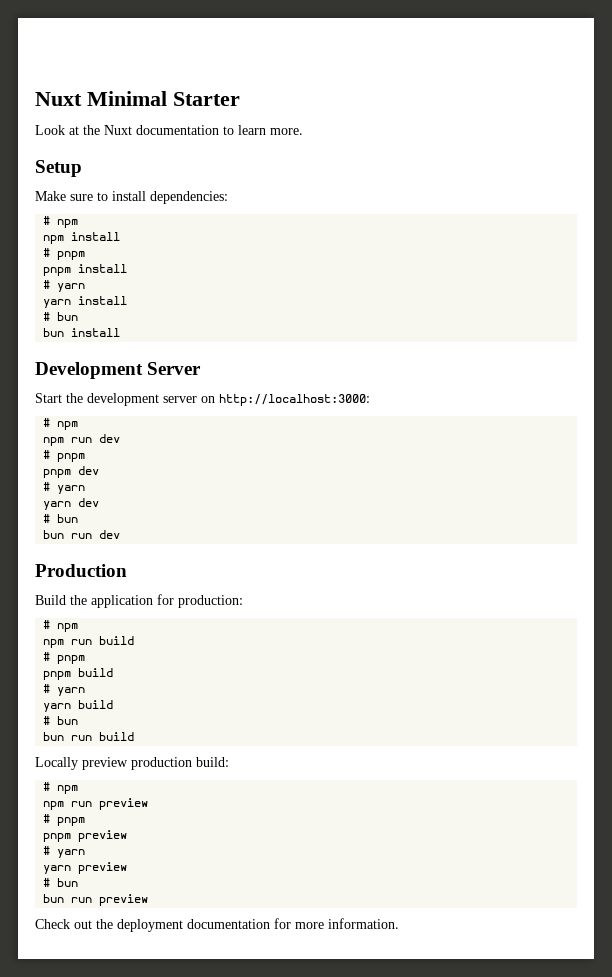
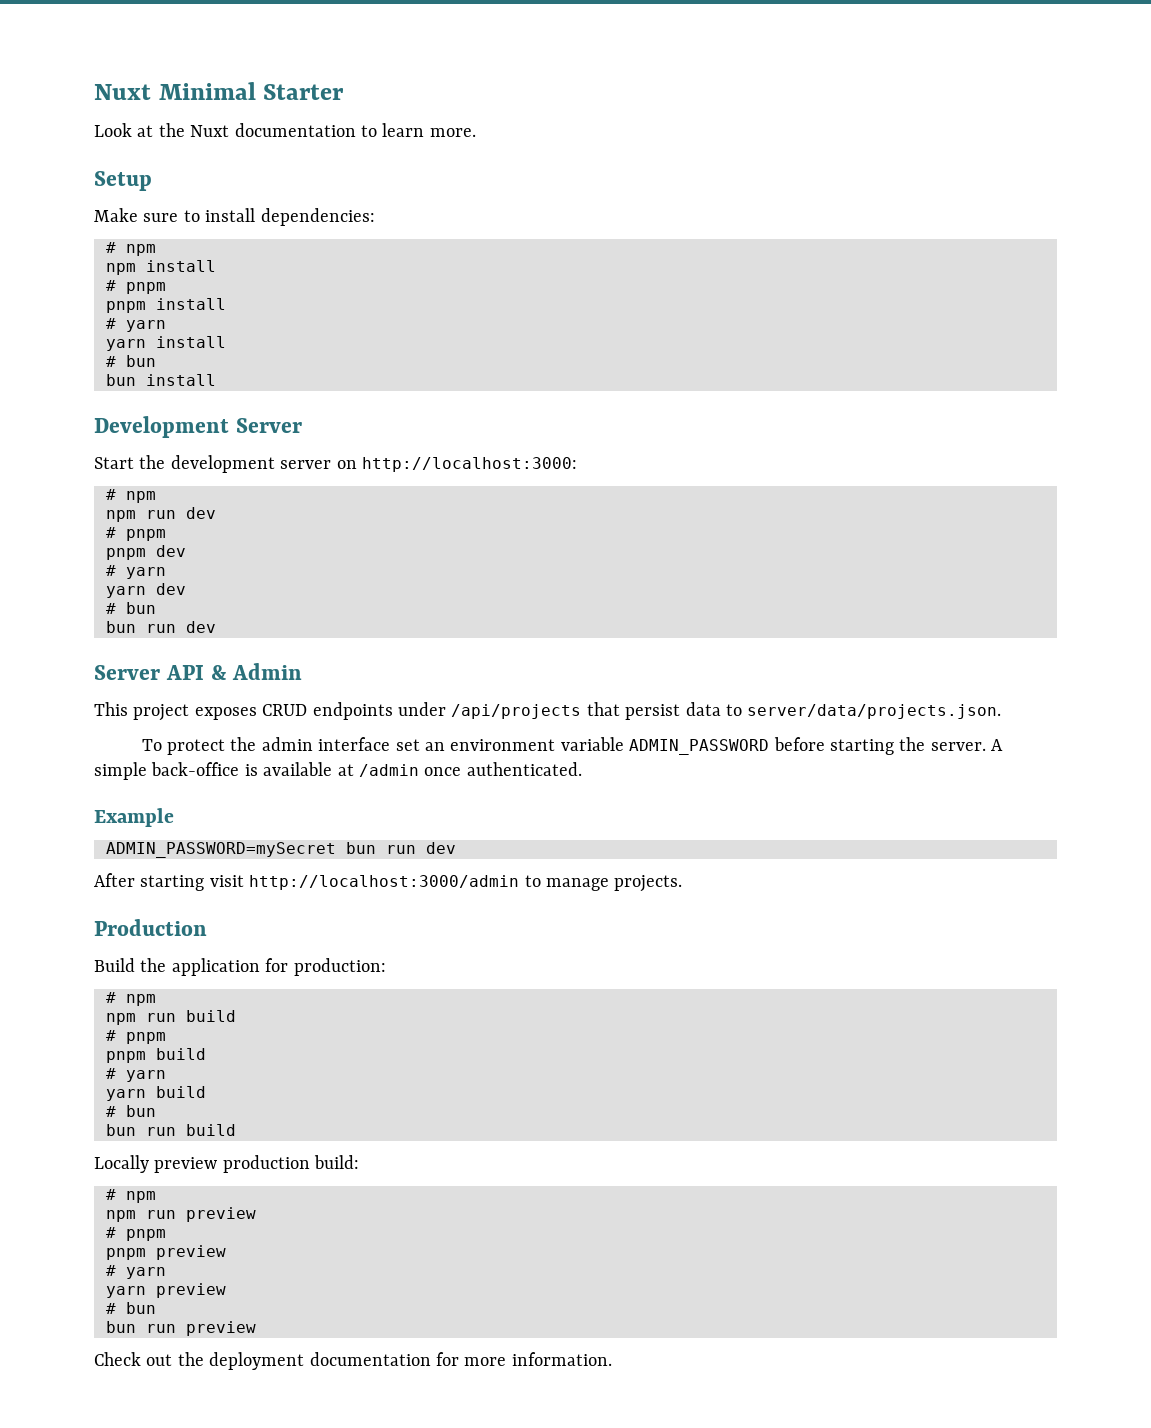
(121, 534) none -> [94,663,303,680] [94,702,1002,721] [141,737,1004,755] [94,762,582,780] [94,808,174,827] [106,842,456,858] [94,873,683,892] // Server API & Admin // This project exposes CRUD endpoints under /api/projects that persist data to server/data/projects.json. // To protect the admin interface set an environment variable ADMIN_PASSWORD before starting the server. A simple back-office is available at /admin once authenticated. // Example // ADMIN_PASSWORD=mySecret bun run dev // After starting visit http://localhost:3000/admin to manage projects.

